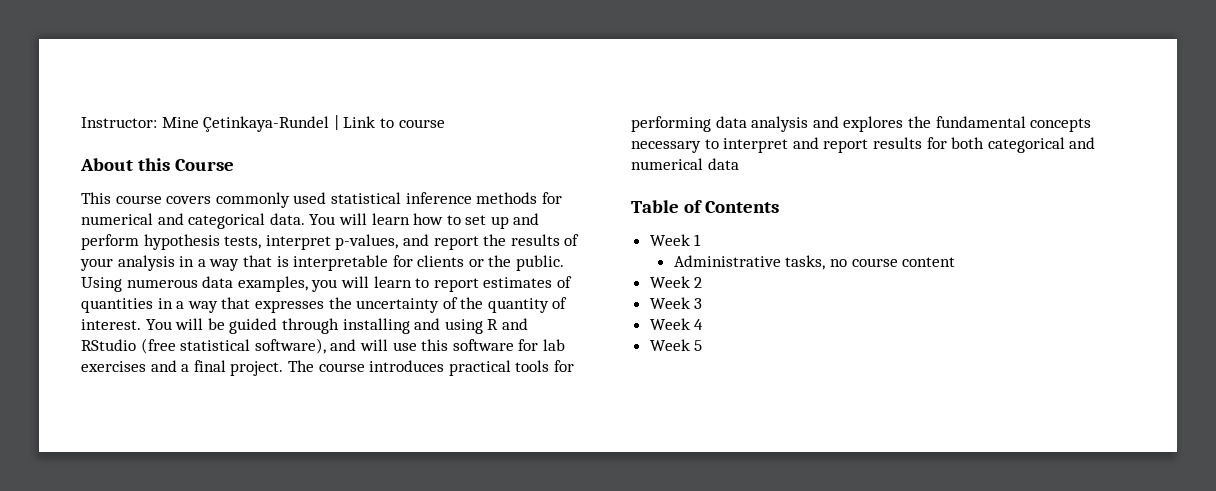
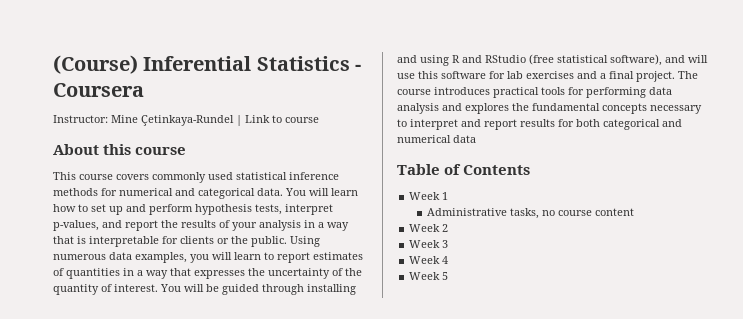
(81, 122) none -> [53,55,362,74] [53,83,144,97] (Course) Inferential Statistics - Coursera //
[174,159,234,171] Course -> [135,147,187,155] course

